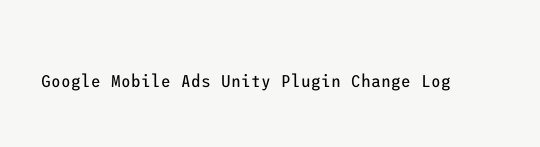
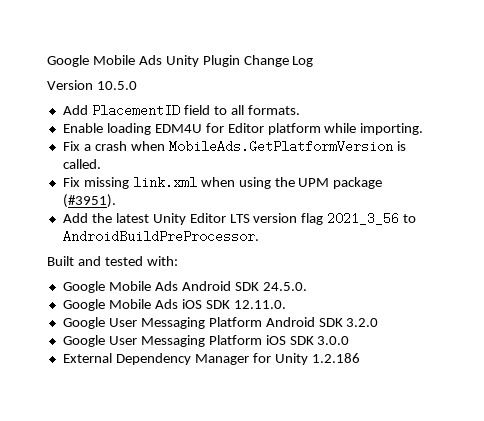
(451, 83) none -> [47,80,137,90] [62,104,300,117] [62,123,424,135] [62,140,406,153] [62,159,101,169] [62,176,383,189] [62,194,116,208] [62,212,417,225] [62,230,259,243] [47,256,178,266] [62,281,307,293] [62,299,286,311] [62,317,379,329] [62,335,350,347] [62,353,360,365] // Version 10.5.0 // Add PlacementID field to all formats. // Enable loading EDM4U for Editor platform while importing. // Fix a crash when MobileAds.GetPlatformVersion is called. // Fix missing link.xml when using the UPM package (#3951). // Add the latest Unity Editor LTS version flag 2021_3_56 to AndroidBuildPreProcessor. // Built and tested with: // Google Mobile Ads Android SDK 24.5.0. // Google Mobile Ads iOS SDK 12.11.0. // Google User Messaging Platform Android SDK 3.2.0 // Google User Messaging Platform iOS SDK 3.0.0 // External Dependency Manager for Unity 1.2.186

